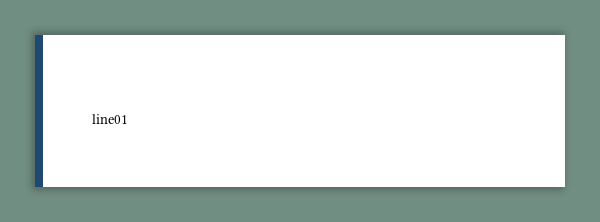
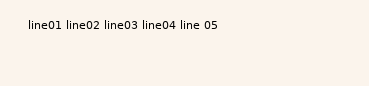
(128, 119) none -> [66,20,218,29] line02 line03 line04 line 05

